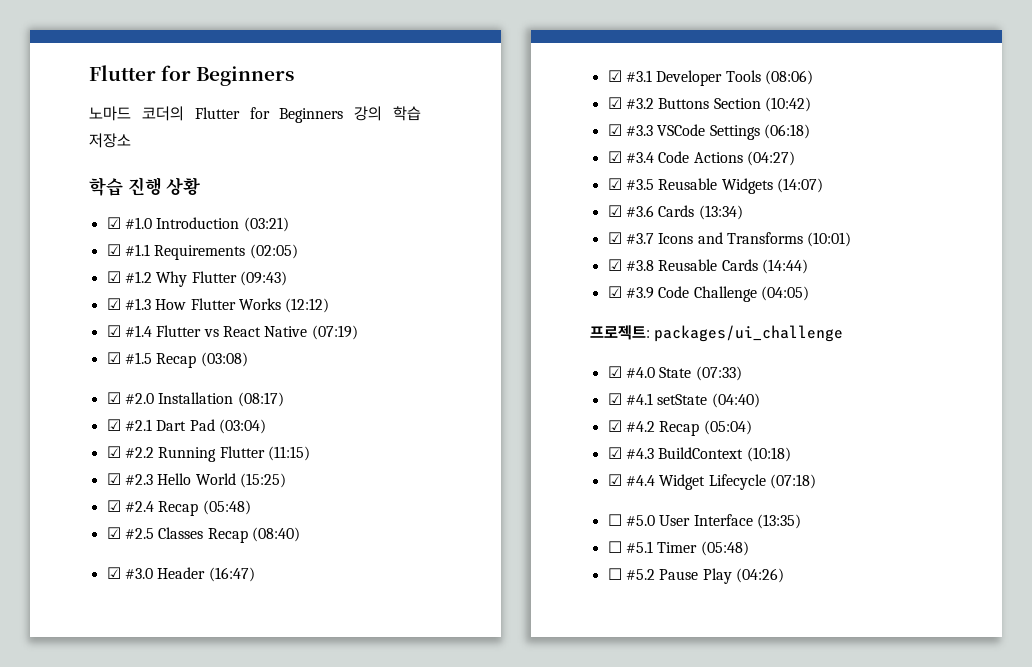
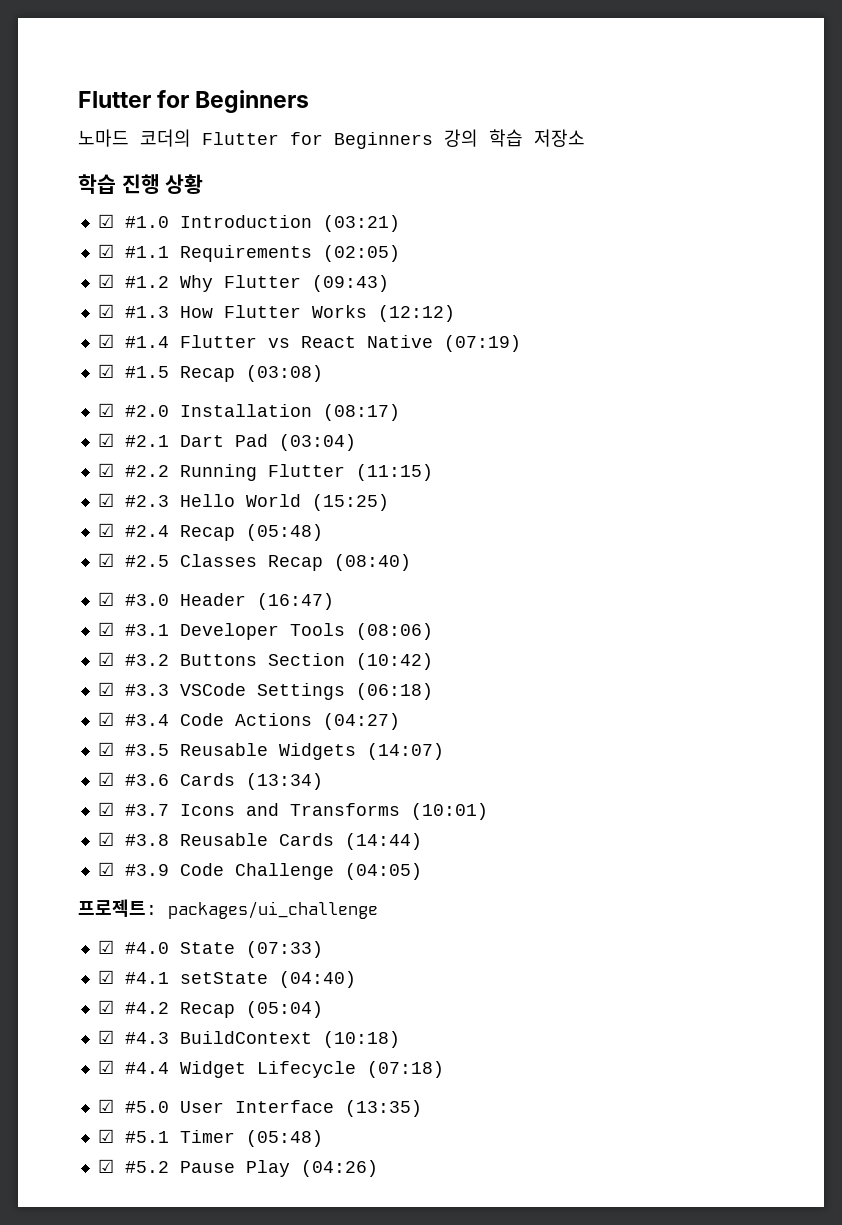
[607,514,622,526] ☐ -> [97,1099,114,1113] ☑
[607,541,622,553] ☐ -> [97,1129,114,1143] ☑
[607,568,622,580] ☐ -> [97,1159,114,1173] ☑

